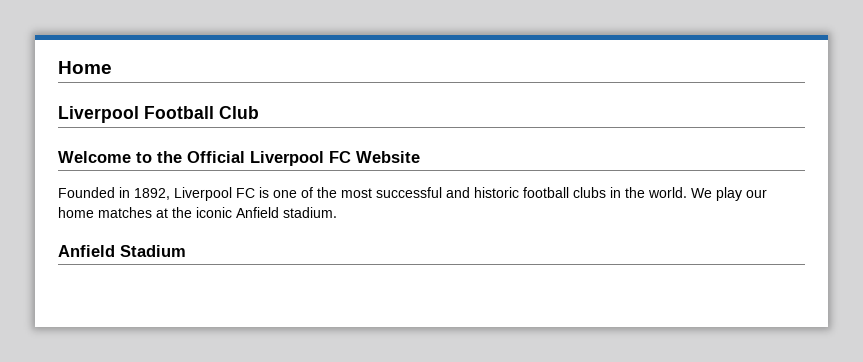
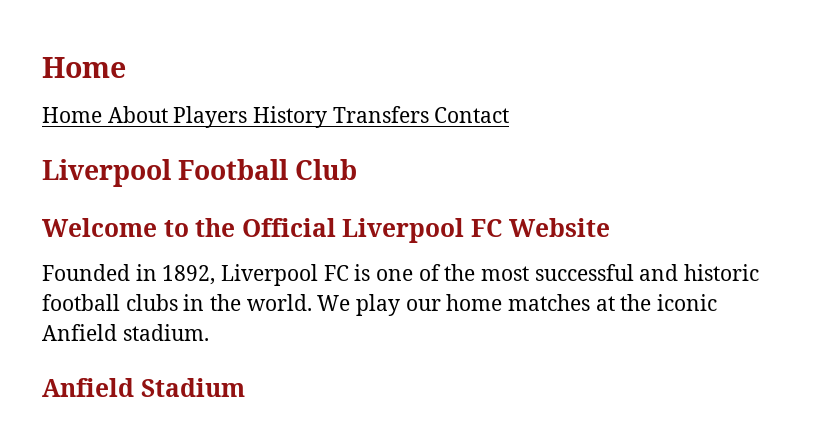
[58,61,112,74] Home -> [42,57,126,78] [42,106,510,128] Home // Home About Players History Transfers Contact

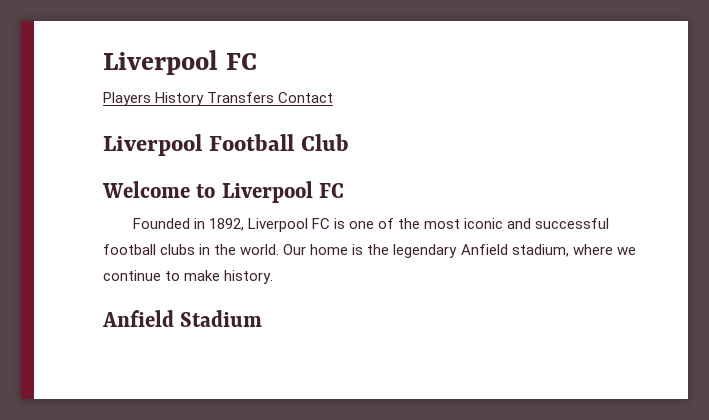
[42,57,126,78] [42,106,168,123] Home // Home About -> [103,50,257,75] Liverpool FC //
[195,218,610,243] the Official Liverpool FC Website -> [221,181,345,203] Liverpool FC
[534,264,760,281] successful and historic -> [464,218,610,229] iconic and successful
[317,294,718,316] [42,324,209,341] We play our home matches at the iconic Anfield stadium. -> [283,244,636,258] [103,270,274,284] Our home is the legendary Anfield stadium, where we continue to make history.

